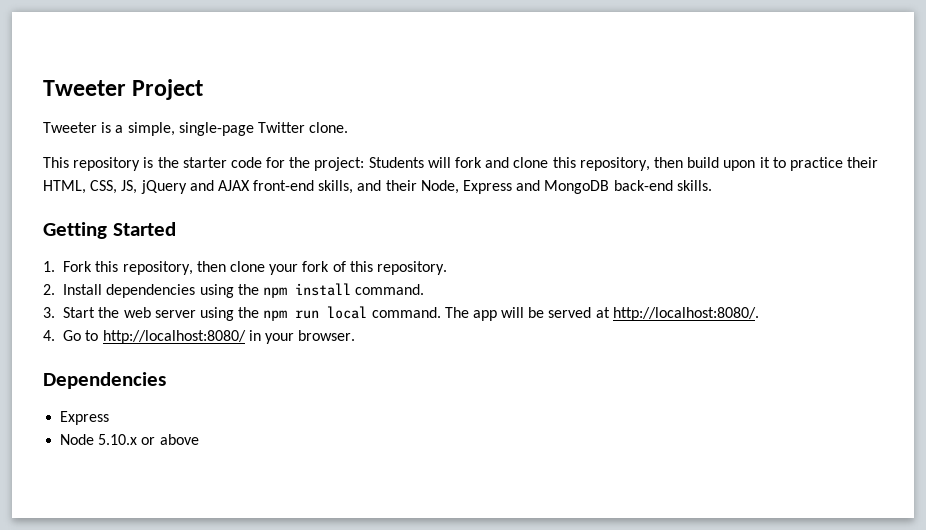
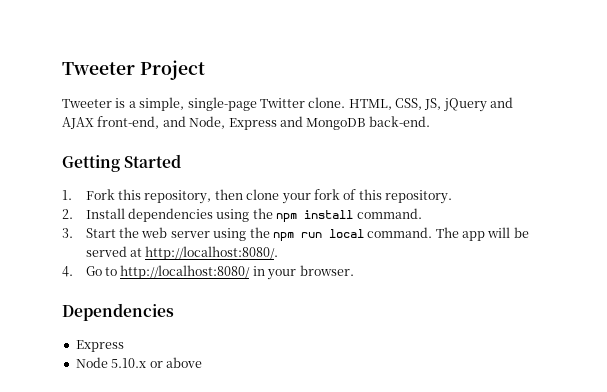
[43,157,879,171] // This repository is the starter code for the project: Students will fork and clone this repository, then build upon it to practice their -> (346, 102) none
[253,180,417,194] front-end skills, and their -> [97,116,186,129] front-end, and
[613,180,712,191] back-end skills. -> [368,116,430,127] back-end.

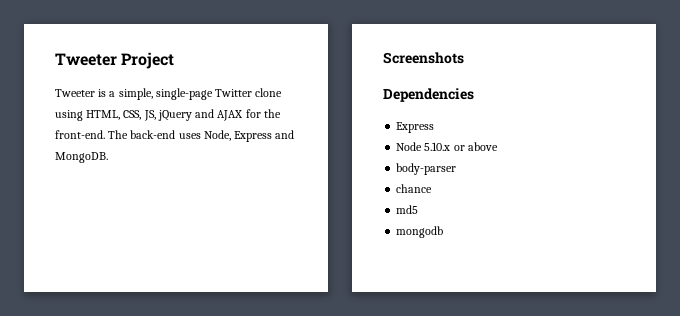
[308,97,346,108] clone. -> [255,88,283,97] [55,110,83,121] clone using
[97,116,430,130] [62,154,182,172] [62,189,452,204] [62,208,422,222] [62,227,529,241] [85,246,279,260] [62,265,354,280] front-end, and Node, Express and MongoDB back-end. // Getting Started // 1. Fork this repository, then clone your fork of this repository. // 2. Install dependencies using the npm install command. // 3. Start the web server using the npm run local command. The app will be served at http://localhost:8080/. // 4. Go to http://localhost:8080/ in your browser. -> [245,109,281,118] [55,130,295,142] [55,152,108,163] [383,52,464,64] for the front-end. The back-end uses Node, Express and MongoDB. // Screenshots
(202, 362) none -> [396,163,457,175] [396,184,433,193] [396,205,419,214] [396,226,444,238] // body-parser // chance // md5 // mongodb

